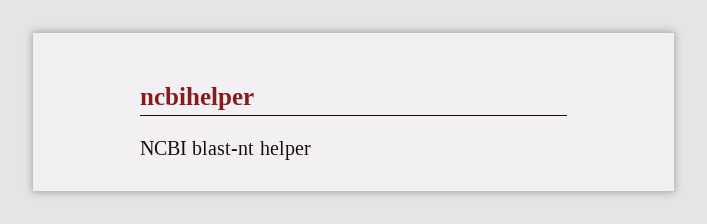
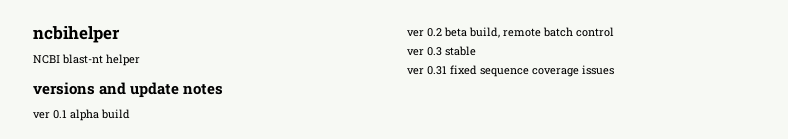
(311, 150) none -> [33,82,224,98] [33,109,130,121] [407,27,614,38] [407,46,476,56] [407,65,614,77] // versions and update notes // ver 0.1 alpha build // ver 0.2 beta build, remote batch control // ver 0.3 stable // ver 0.31 fixed sequence coverage issues

